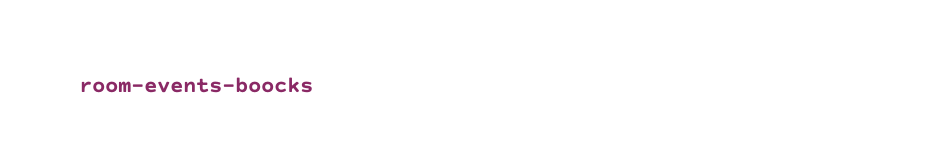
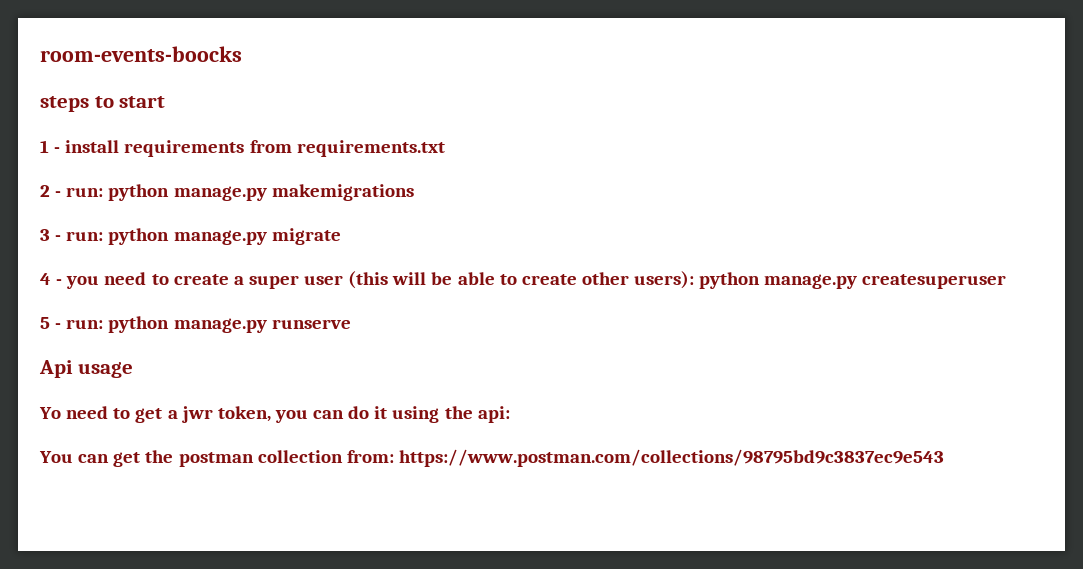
(313, 85) none -> [40,96,166,112] [40,140,445,157] [40,184,414,201] [40,228,341,245] [40,271,1007,289] [40,316,351,333] [39,360,133,378] [39,406,510,423] [39,449,944,467] // steps to start // 1 - install requirements from requirements.txt // 2 - run: python manage.py makemigrations // 3 - run: python manage.py migrate // 4 - you need to create a super user (this will be able to create other users): python manage.py createsuperuser // 5 - run: python manage.py runserve // Api usage // Yo need to get a jwr token, you can do it using the api: // You can get the postman collection from: https://www.postman.com/collections/98795bd9c3837ec9e543

